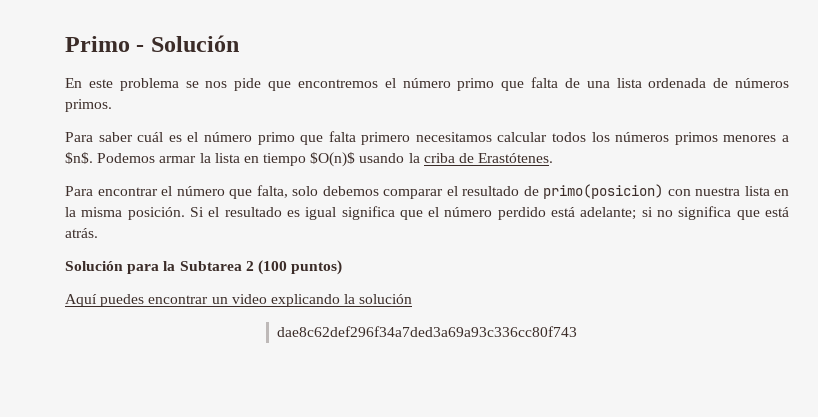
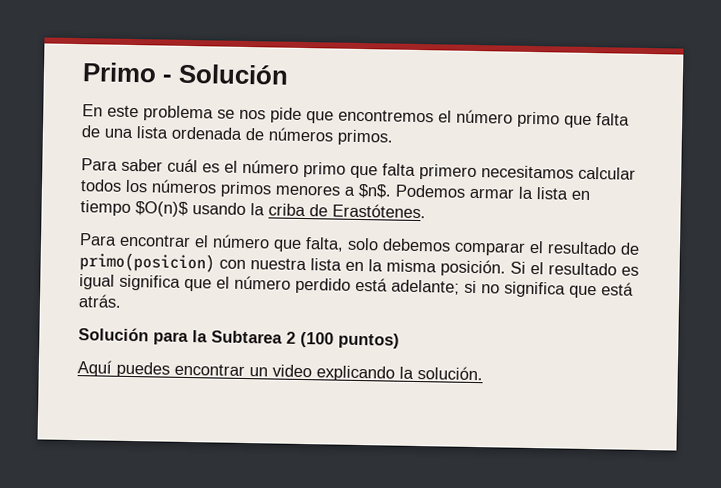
[359,294,413,304] [277,326,578,337] solución // dae8c62def296f34a7ded3a69a93c336cc80f743 -> [417,366,483,381] solución.

